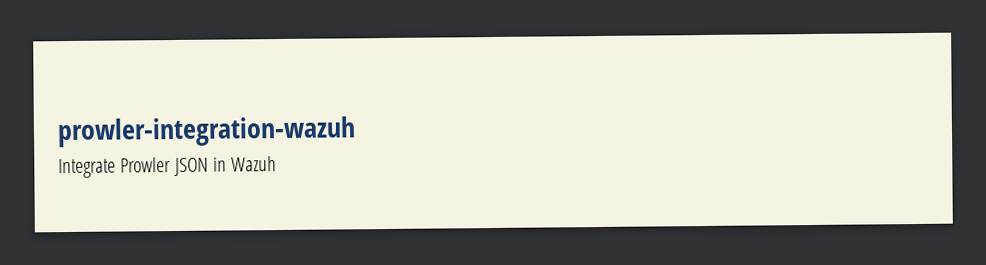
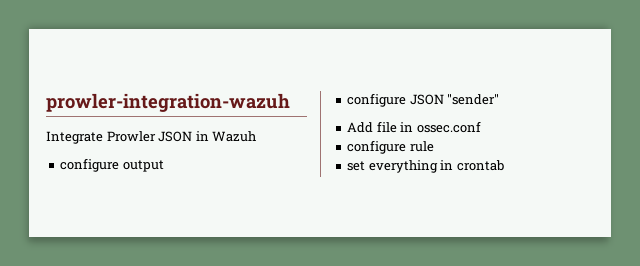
(278, 164) none -> [60,158,164,172] [347,93,500,107] [347,121,481,133] [347,140,434,154] [347,160,504,173] // configure output // configure JSON "sender" // Add file in ossec.conf // configure rule // set everything in crontab

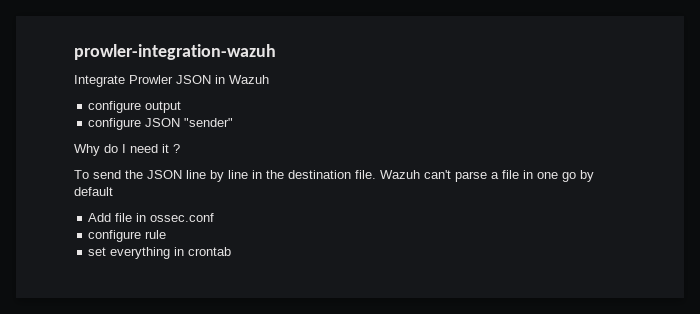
(500, 99) none -> [74,144,180,156] [74,170,594,182] [74,187,113,196] // Why do I need it ? // To send the JSON line by line in the destination file. Wazuh can't parse a file in one go by default

